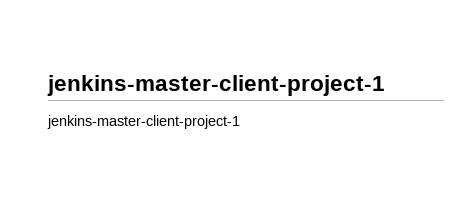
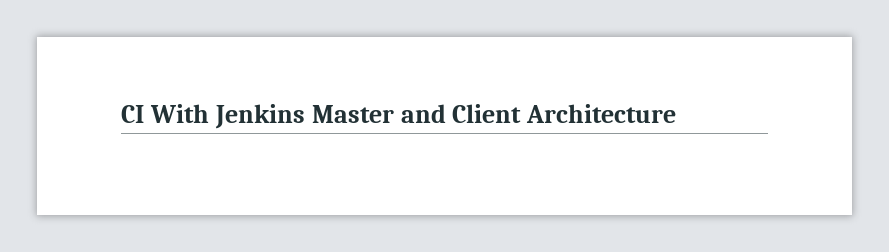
[47,75,385,96] [47,115,240,129] jenkins-master-client-project-1 // jenkins-master-client-project-1 -> [121,104,677,129] CI With Jenkins Master and Client Architecture

